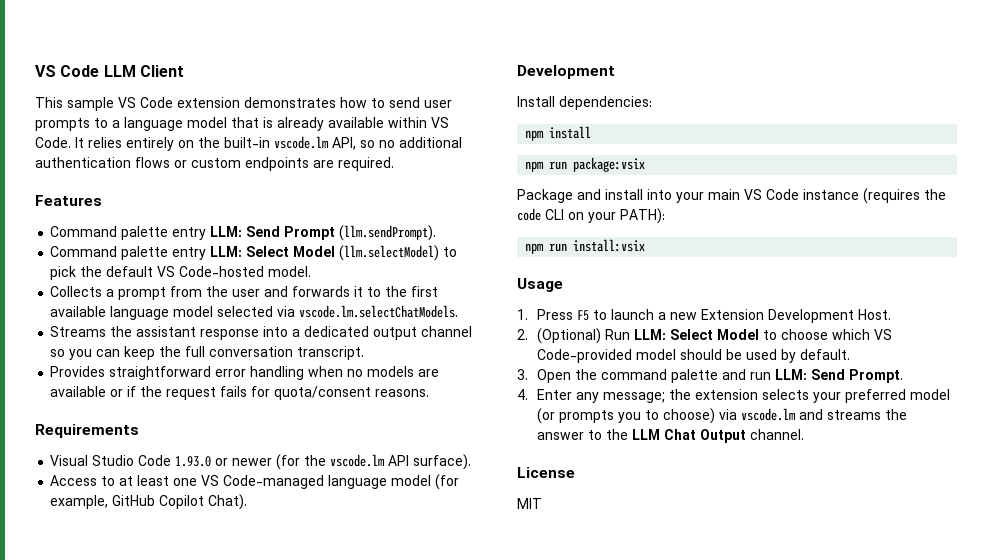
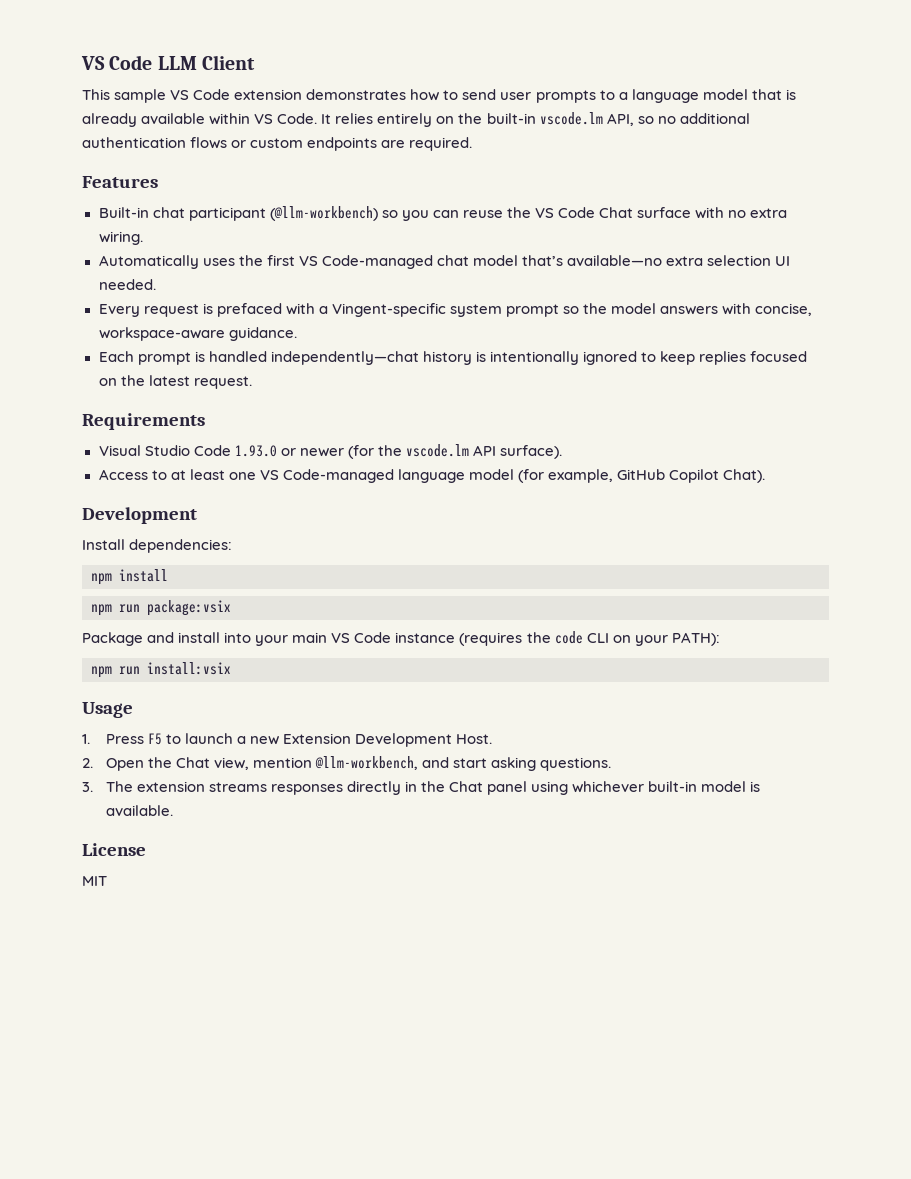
[50,225,437,241] [50,245,458,261] [50,266,312,280] [50,286,439,300] [50,305,459,320] [50,326,473,340] [50,346,365,360] [50,366,440,380] [50,386,430,400] Command palette entry LLM: Send Prompt (llm.sendPrompt). // Command palette entry LLM: Select Model (llm.selectModel) to pick the default VS Code-hosted model. // Collects a prompt from the user and forwards it to the first available language model selected via vscode.lm.selectChatModels. // Streams the assistant response into a dedicated output channel so you can keep the full conversation transcript. // Provides straightforward error handling when no models are available or if the request fails for quota/consent reasons. -> [98,206,788,221] [98,231,143,245] [98,255,791,269] [98,279,156,290] [98,303,813,317] [98,327,297,341] [98,351,808,365] [98,375,252,389] Built-in chat participant (@llm-workbench) so you can reuse the VS Code Chat surface with no extra wiring. // Automatically uses the first VS Code-managed chat model that’s available—no extra selection UI needed. // Every request is prefaced with a Vingent-specific system prompt so the model answers with concise, workspace-aware guidance. // Each prompt is handled independently—chat history is intentionally ignored to keep replies focused on the latest request.
[537,328,893,344] [537,349,851,363] [517,369,904,383] [517,389,951,403] [537,408,908,424] [537,429,805,443] (Optional) Run LLM: Select Model to choose which VS Code-provided model should be used by default. // 3. Open the command palette and run LLM: Send Prompt. // 4. Enter any message; the extension selects your preferred model (or prompts you to choose) via vscode.lm and streams the answer to the LLM Chat Output channel. -> [105,756,612,771] [82,781,761,795] [105,805,173,816] Open the Chat view, mention @llm-workbench, and start asking questions. // 3. The extension streams responses directly in the Chat panel using whichever built-in model is available.

